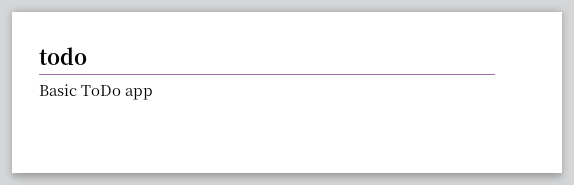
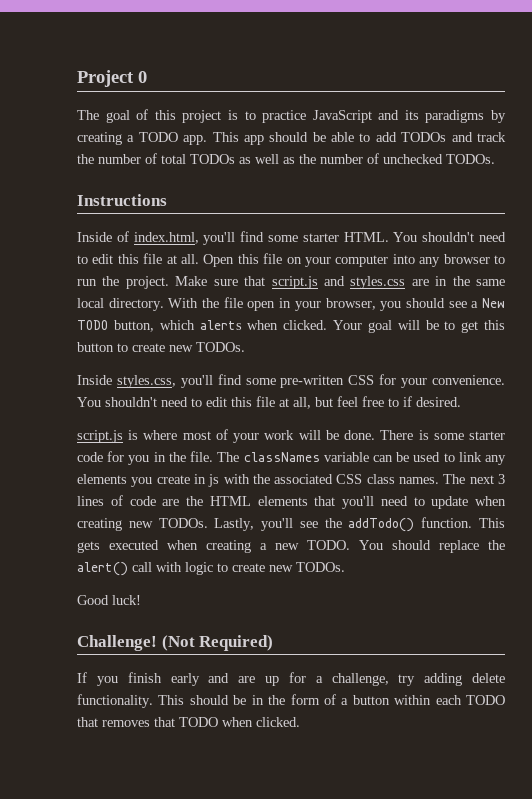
[39,47,87,65] [39,84,154,100] todo // Basic ToDo app -> [77,70,147,87] [77,109,506,123] [77,132,506,145] [77,153,495,164] [77,194,167,206] [77,231,507,245] [77,253,505,267] [77,276,506,289] [77,297,505,311] [77,320,505,333] [77,342,245,352] [77,374,506,388] [77,396,461,409] [77,429,505,443] [77,451,507,465] [77,474,506,487] [77,495,506,509] [77,517,505,532] [77,540,505,553] [77,562,345,576] [77,595,141,605] [77,635,274,651] [77,672,505,686] [77,694,506,708] [77,717,300,727] Project 0 // The goal of this project is to practice JavaScript and its paradigms by creating a TODO app. This app should be able to add TODOs and track the number of total TODOs as well as the number of unchecked TODOs. // Instructions // Inside of index.html, you'll find some starter HTML. You shouldn't need to edit this file at all. Open this file on your computer into any browser to run the project. Make sure that script.js and styles.css are in the same local directory. With the file open in your browser, you should see a New TODO button, which alerts when clicked. Your goal will be to get this button to create new TODOs. // Inside styles.css, you'll find some pre-written CSS for your convenience. You shouldn't need to edit this file at all, but feel free to if desired. // script.js is where most of your work will be done. There is some starter code for you in the file. The classNames variable can be used to link any elements you create in js with the associated CSS class names. The next 3 lines of code are the HTML elements that you'll need to update when creating new TODOs. Lastly, you'll see the addTodo() function. This gets executed when creating a new TODO. You should replace the alert() call with logic to create new TODOs. // Good luck! // Challenge! (Not Required) // If you finish early and are up for a challenge, try adding delete functionality. This should be in the form of a button within each TODO that removes that TODO when clicked.

